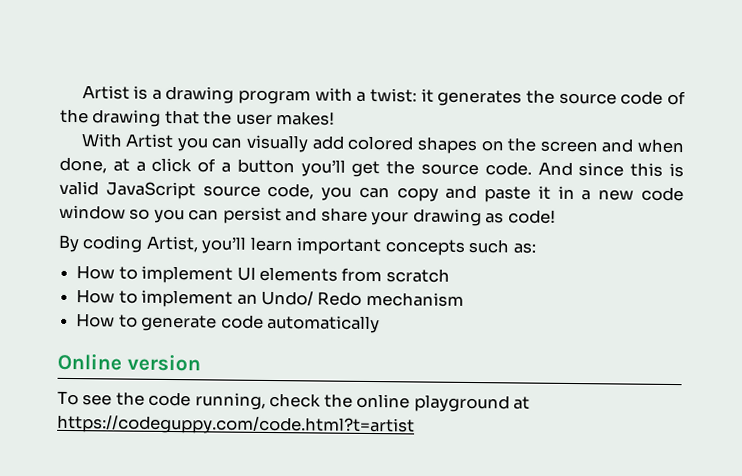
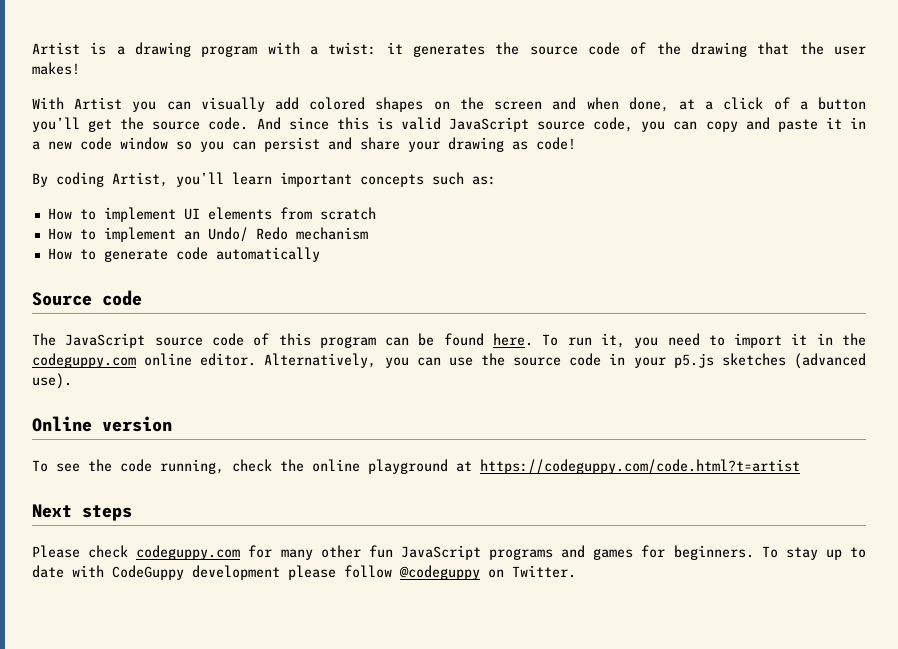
(380, 324) none -> [32,290,142,306] [32,333,866,348] [32,353,866,369] [32,373,72,389] // Source code // The JavaScript source code of this program can be found here. To run it, you need to import it in the codeguppy.com online editor. Alternatively, you can use the source code in your p5.js sketches (advanced use).
(415, 425) none -> [32,504,132,521] [32,545,866,560] [32,565,576,580] // Next steps // Please check codeguppy.com for many other fun JavaScript programs and games for beginners. To stay up to date with CodeGuppy development please follow @codeguppy on Twitter.

